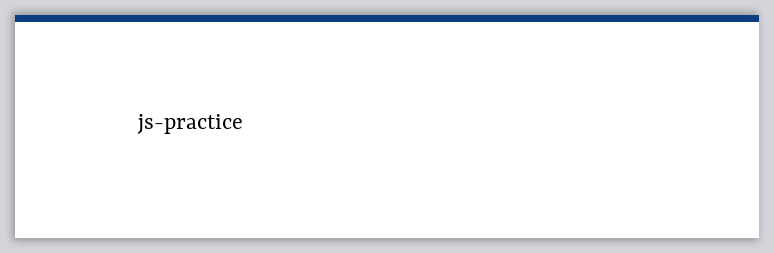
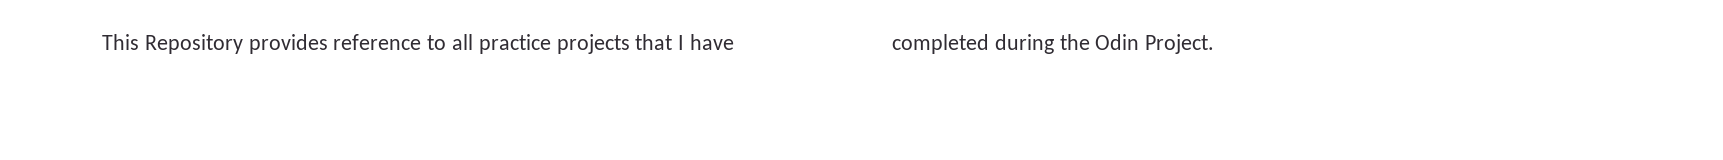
[137,114,243,134] js-practice -> [102,34,1215,54] This Repository provides reference to all practice projects that I have completed during the Odin Project.

